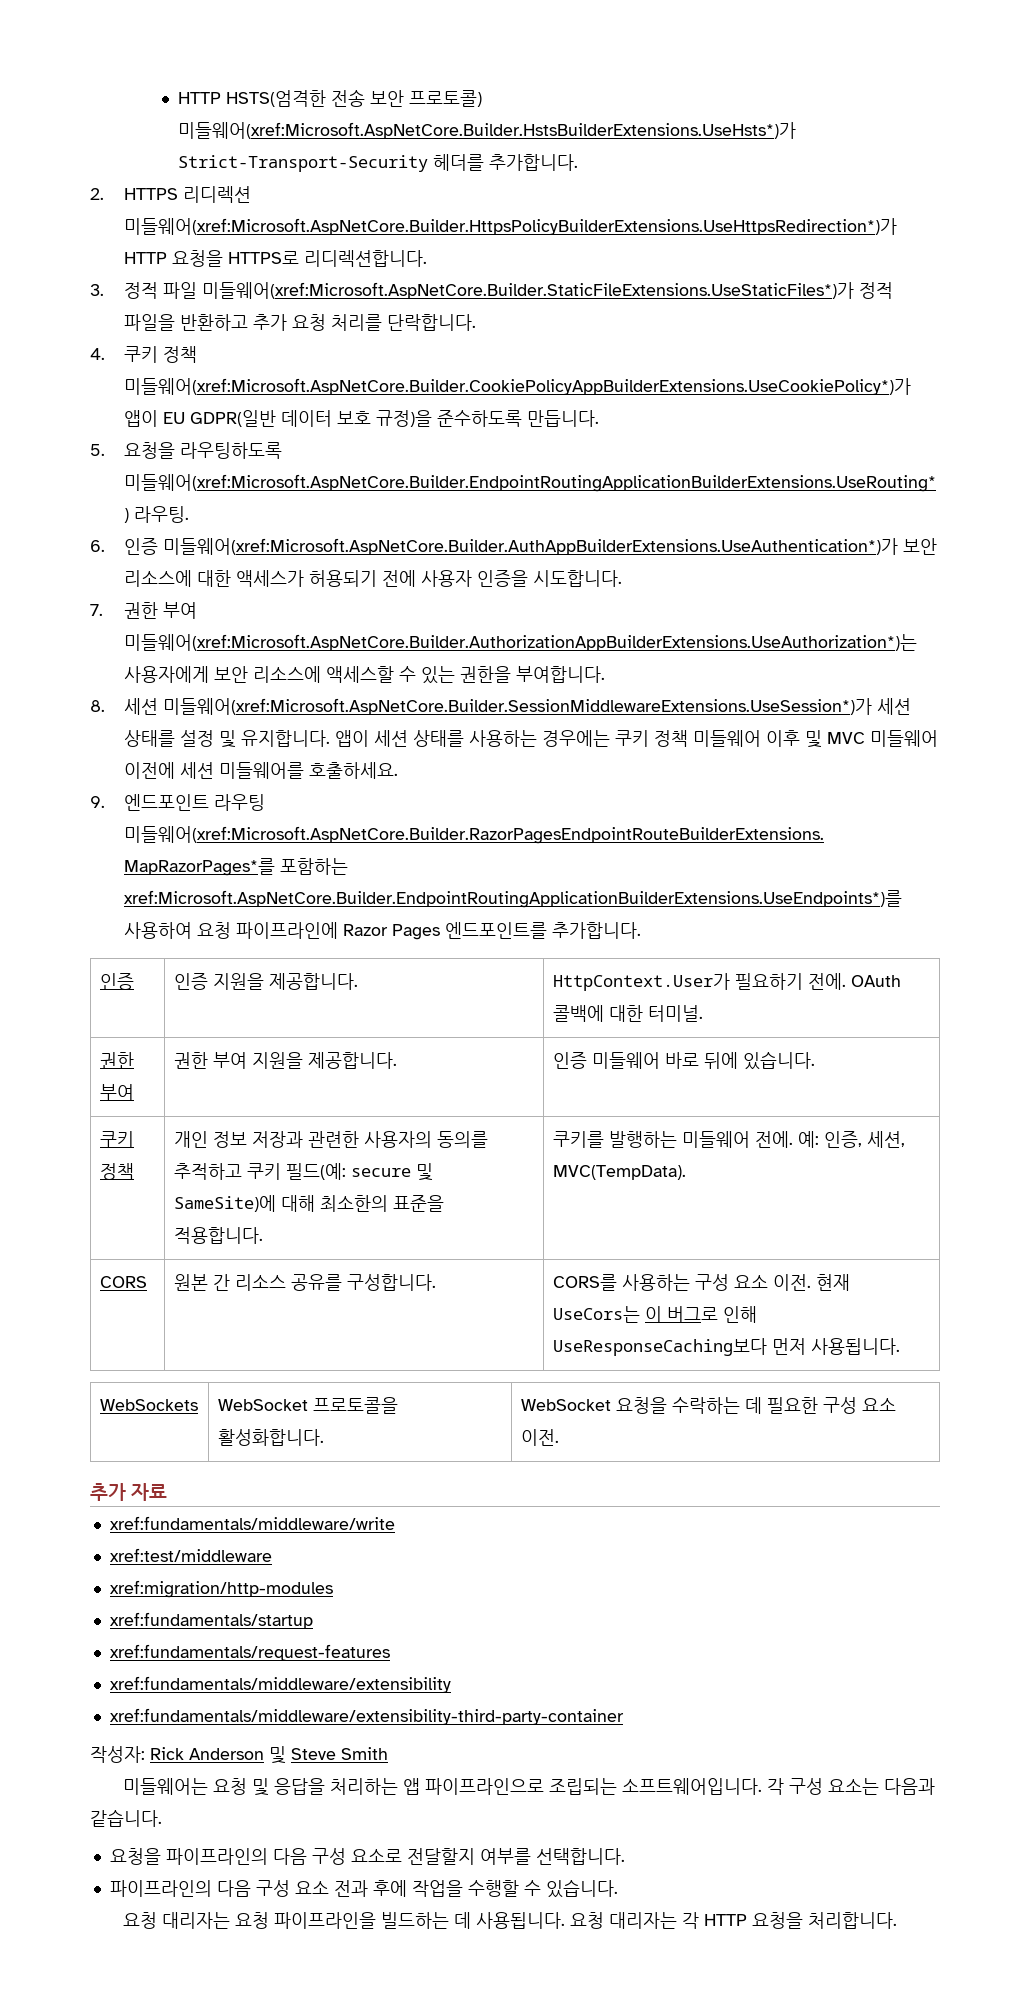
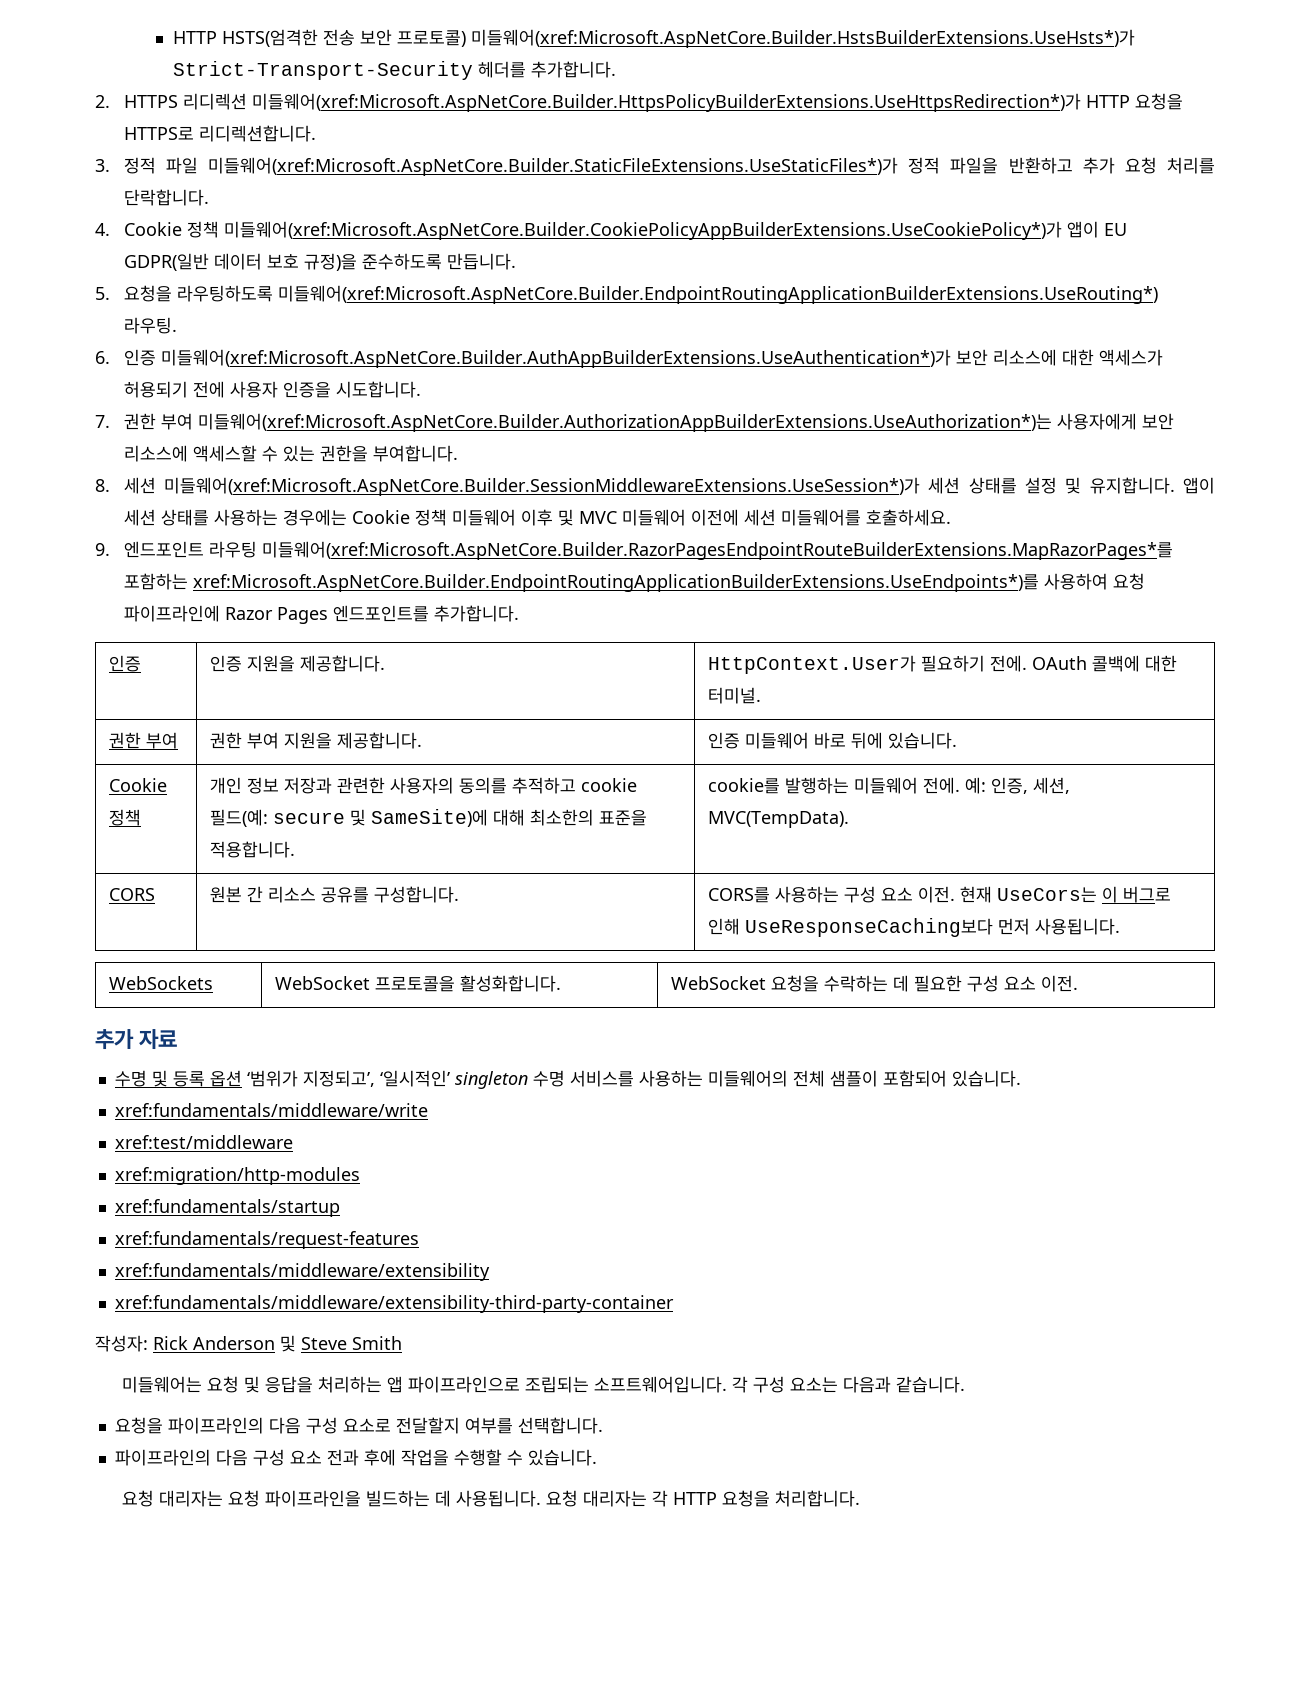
[124,346,159,363] 쿠키 -> [123,222,182,236] Cookie
[615,730,650,747] 쿠키 -> [351,510,410,524] Cookie
[99,1131,134,1148] 쿠키 -> [109,778,168,792] Cookie
[246,1163,281,1180] 쿠키 -> [581,778,638,792] cookie
[552,1131,604,1148] 쿠키를 -> [708,778,781,794] cookie를
(168, 1492) none -> [114,1070,1021,1089] // 수명 및 등록 옵션 ‘범위가 지정되고’, ‘일시적인’ singleton 수명 서비스를 사용하는 미들웨어의 전체 샘플이 포함되어 있습니다.

